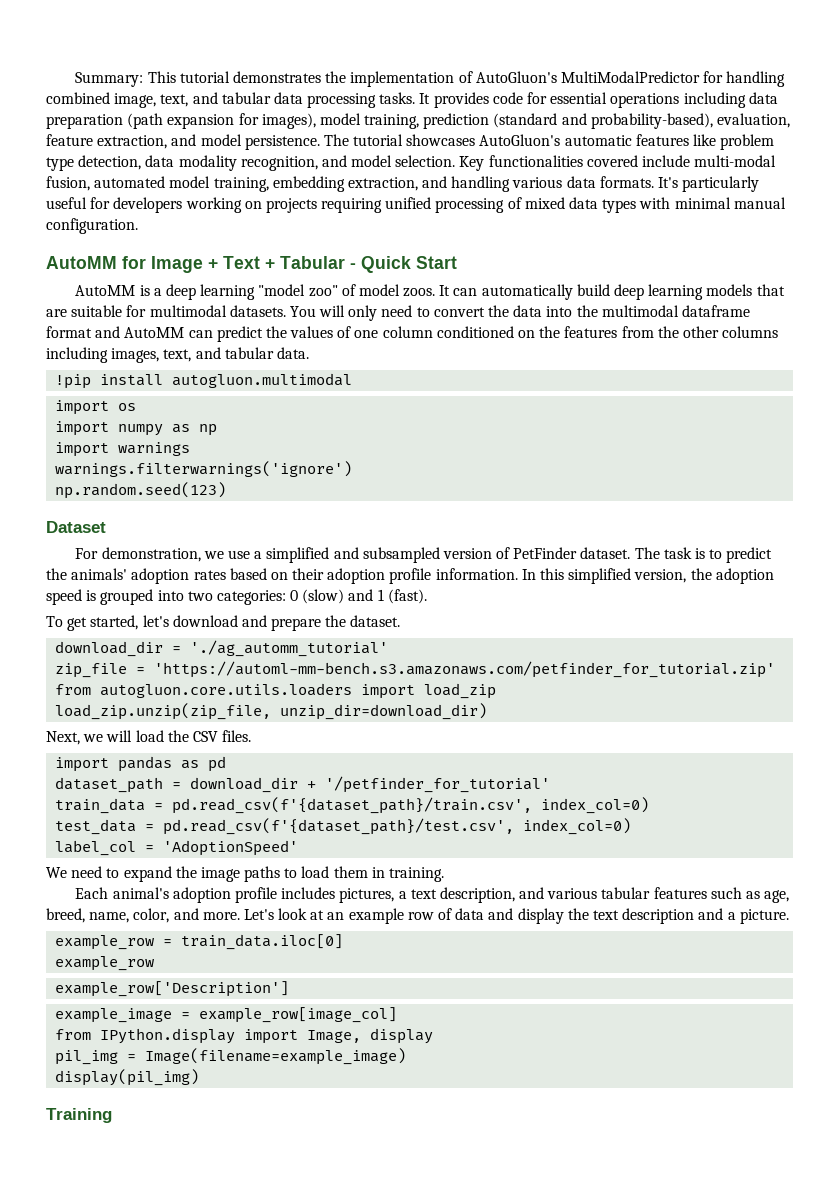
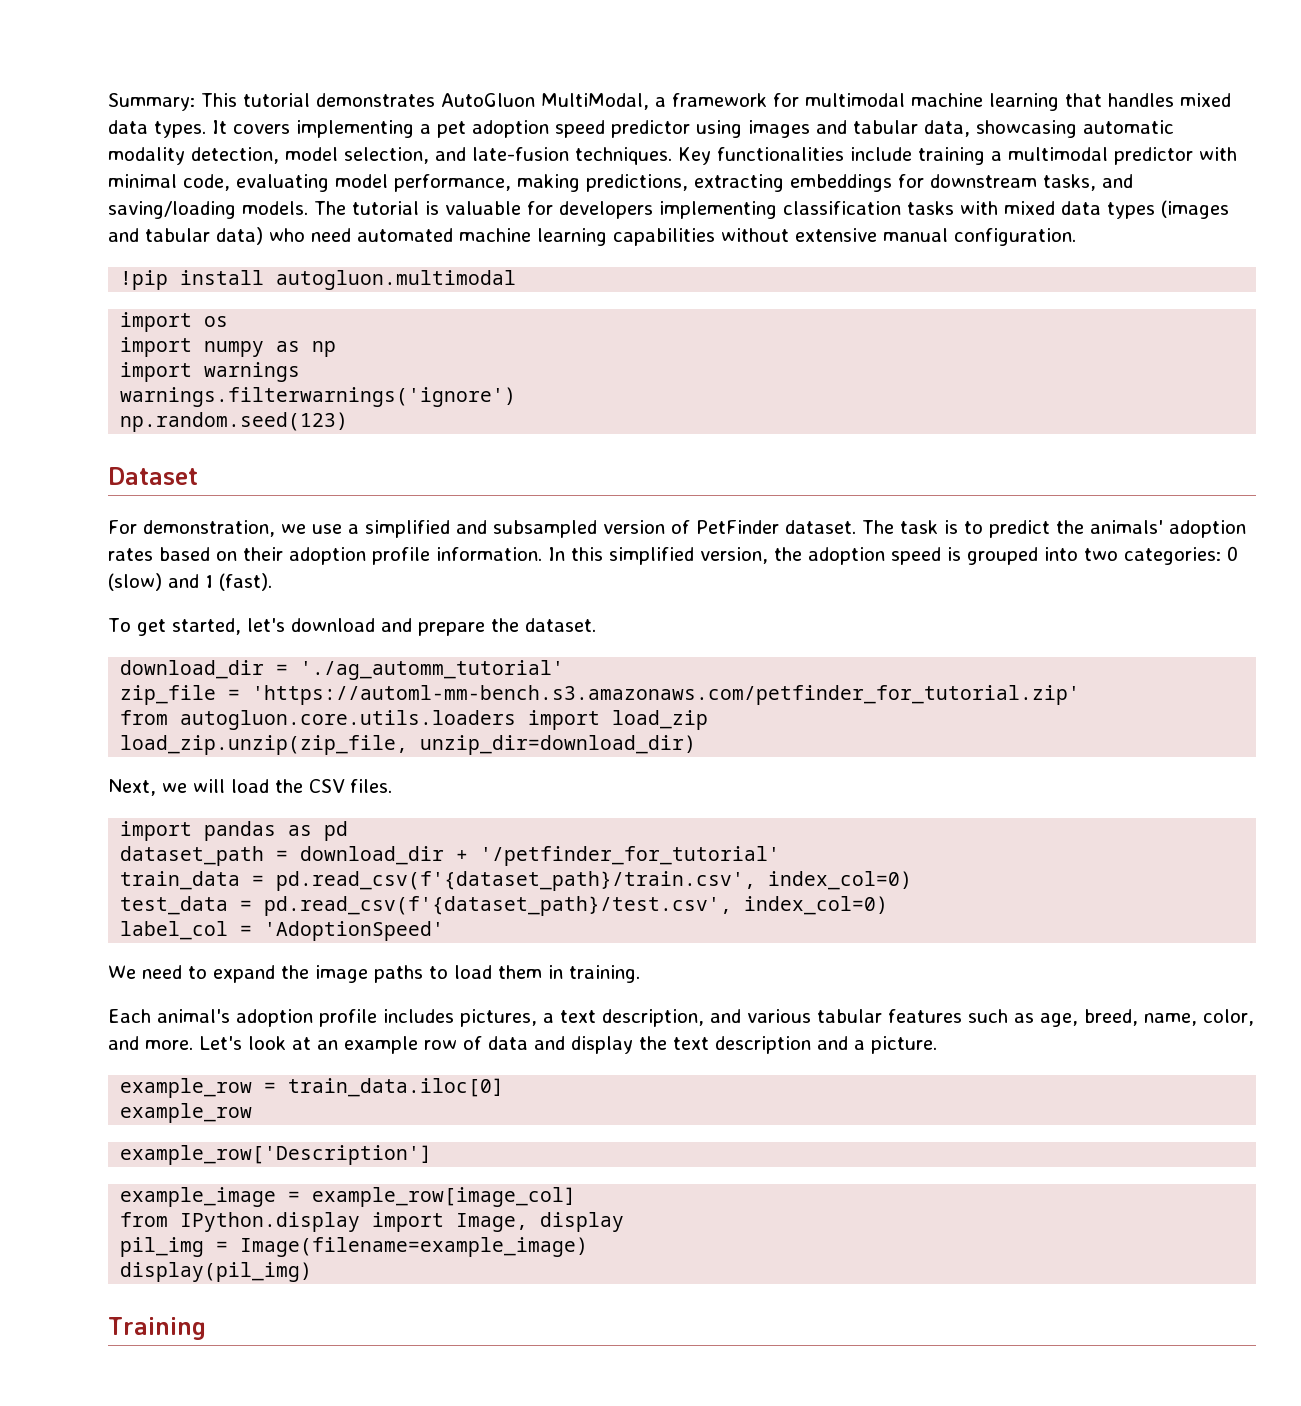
[325,71,786,87] [46,92,778,108] [46,113,791,129] [46,134,775,150] [46,155,777,171] [46,176,760,192] [46,197,786,213] [46,218,138,234] [46,256,457,273] [75,284,785,300] [46,305,750,321] [46,326,779,342] [46,347,309,363] the implementation of AutoGluon's MultiModalPredictor for handling combined image, text, and tabular data processing tasks. It provides code for essential operations including data preparation (path expansion for images), model training, prediction (standard and probability-based), evaluation, feature extraction, and model persistence. The tutorial showcases AutoGluon's automatic features like problem type detection, data modality recognition, and model selection. Key functionalities covered include multi-modal fusion, automated model training, embedding extraction, and handling various data formats. It's particularly useful for developers working on projects requiring unified processing of mixed data types with minimal manual configuration. // AutoMM for Image + Text + Tabular - Quick Start // AutoMM is a deep learning "model zoo" of model zoos. It can automatically build deep learning models that are suitable for multimodal datasets. You will only need to convert the data into the multimodal dataframe format and AutoMM can predict the values of one column conditioned on the features from the other columns including images, text, and tabular data. -> [441,93,1231,111] [108,120,1174,138] [108,147,1237,165] [108,174,1133,192] [108,200,1229,219] [108,227,1076,246] AutoGluon MultiModal, a framework for multimodal machine learning that handles mixed data types. It covers implementing a pet adoption speed predictor using images and tabular data, showcasing automatic modality detection, model selection, and late-fusion techniques. Key functionalities include training a multimodal predictor with minimal code, evaluating model performance, making predictions, extracting embeddings for downstream tasks, and saving/loading models. The tutorial is valuable for developers implementing classification tasks with mixed data types (images and tabular data) who need automated machine learning capabilities without extensive manual configuration.

